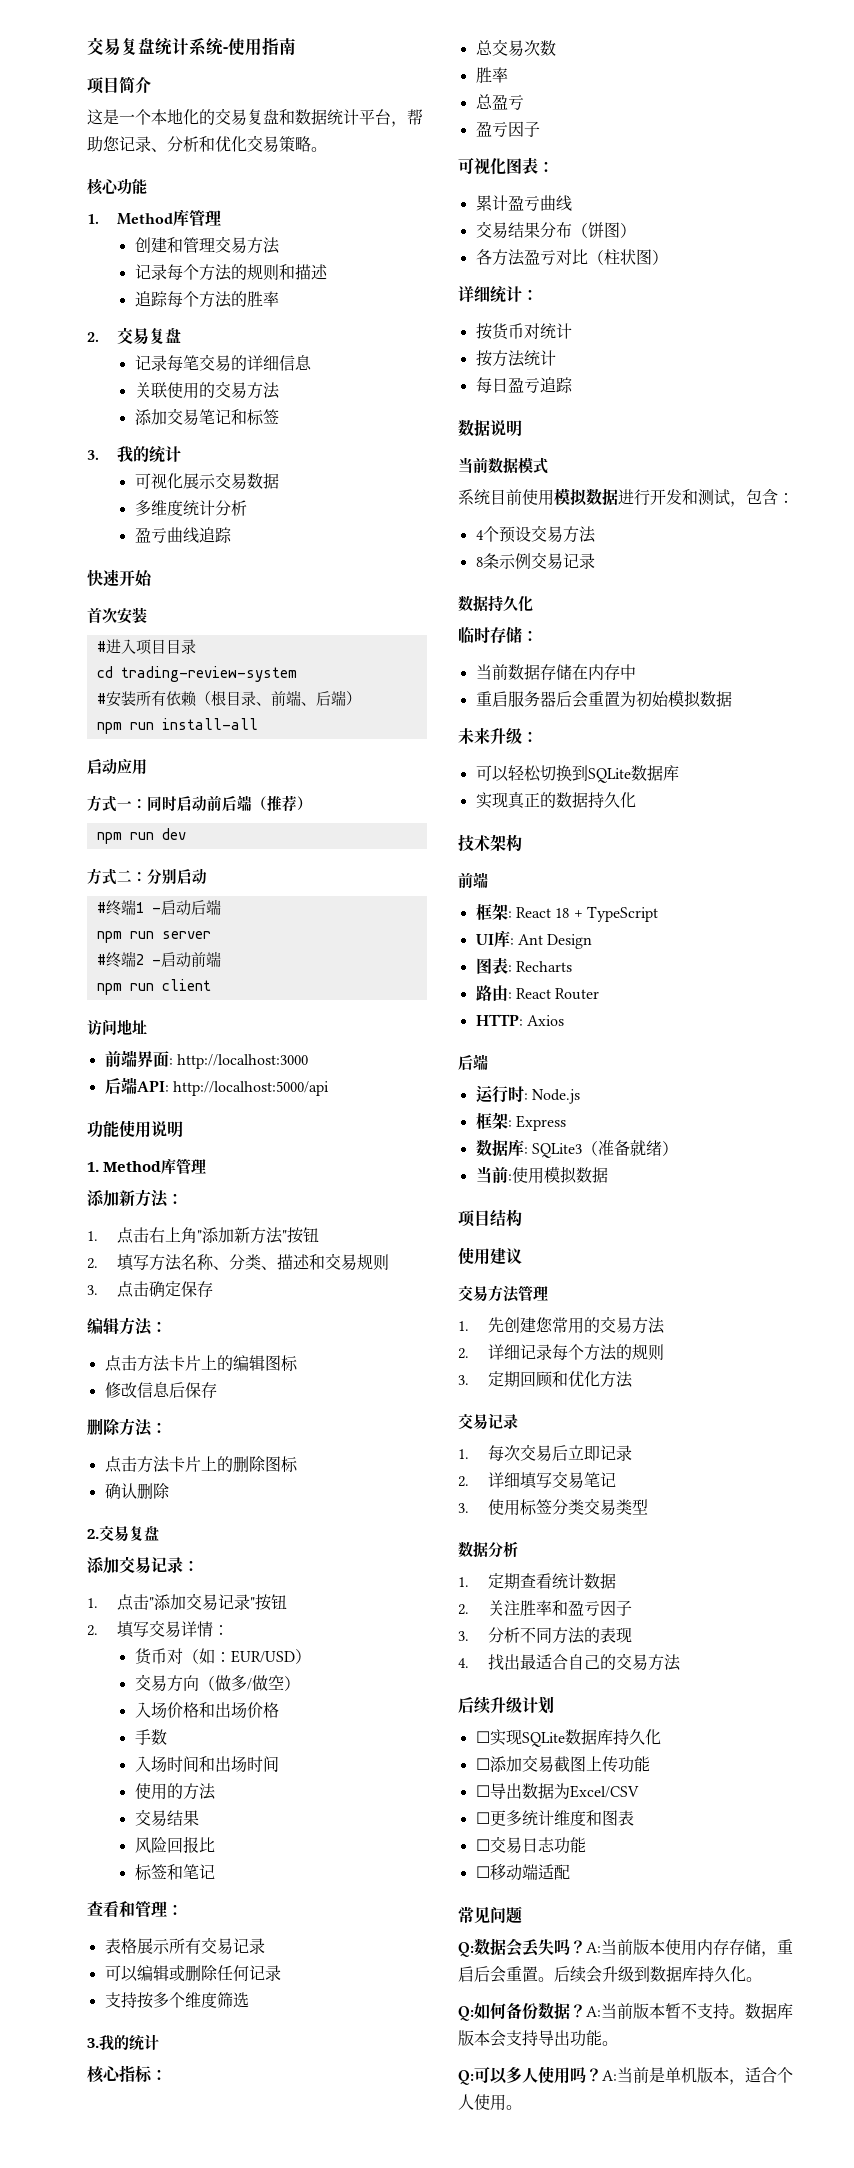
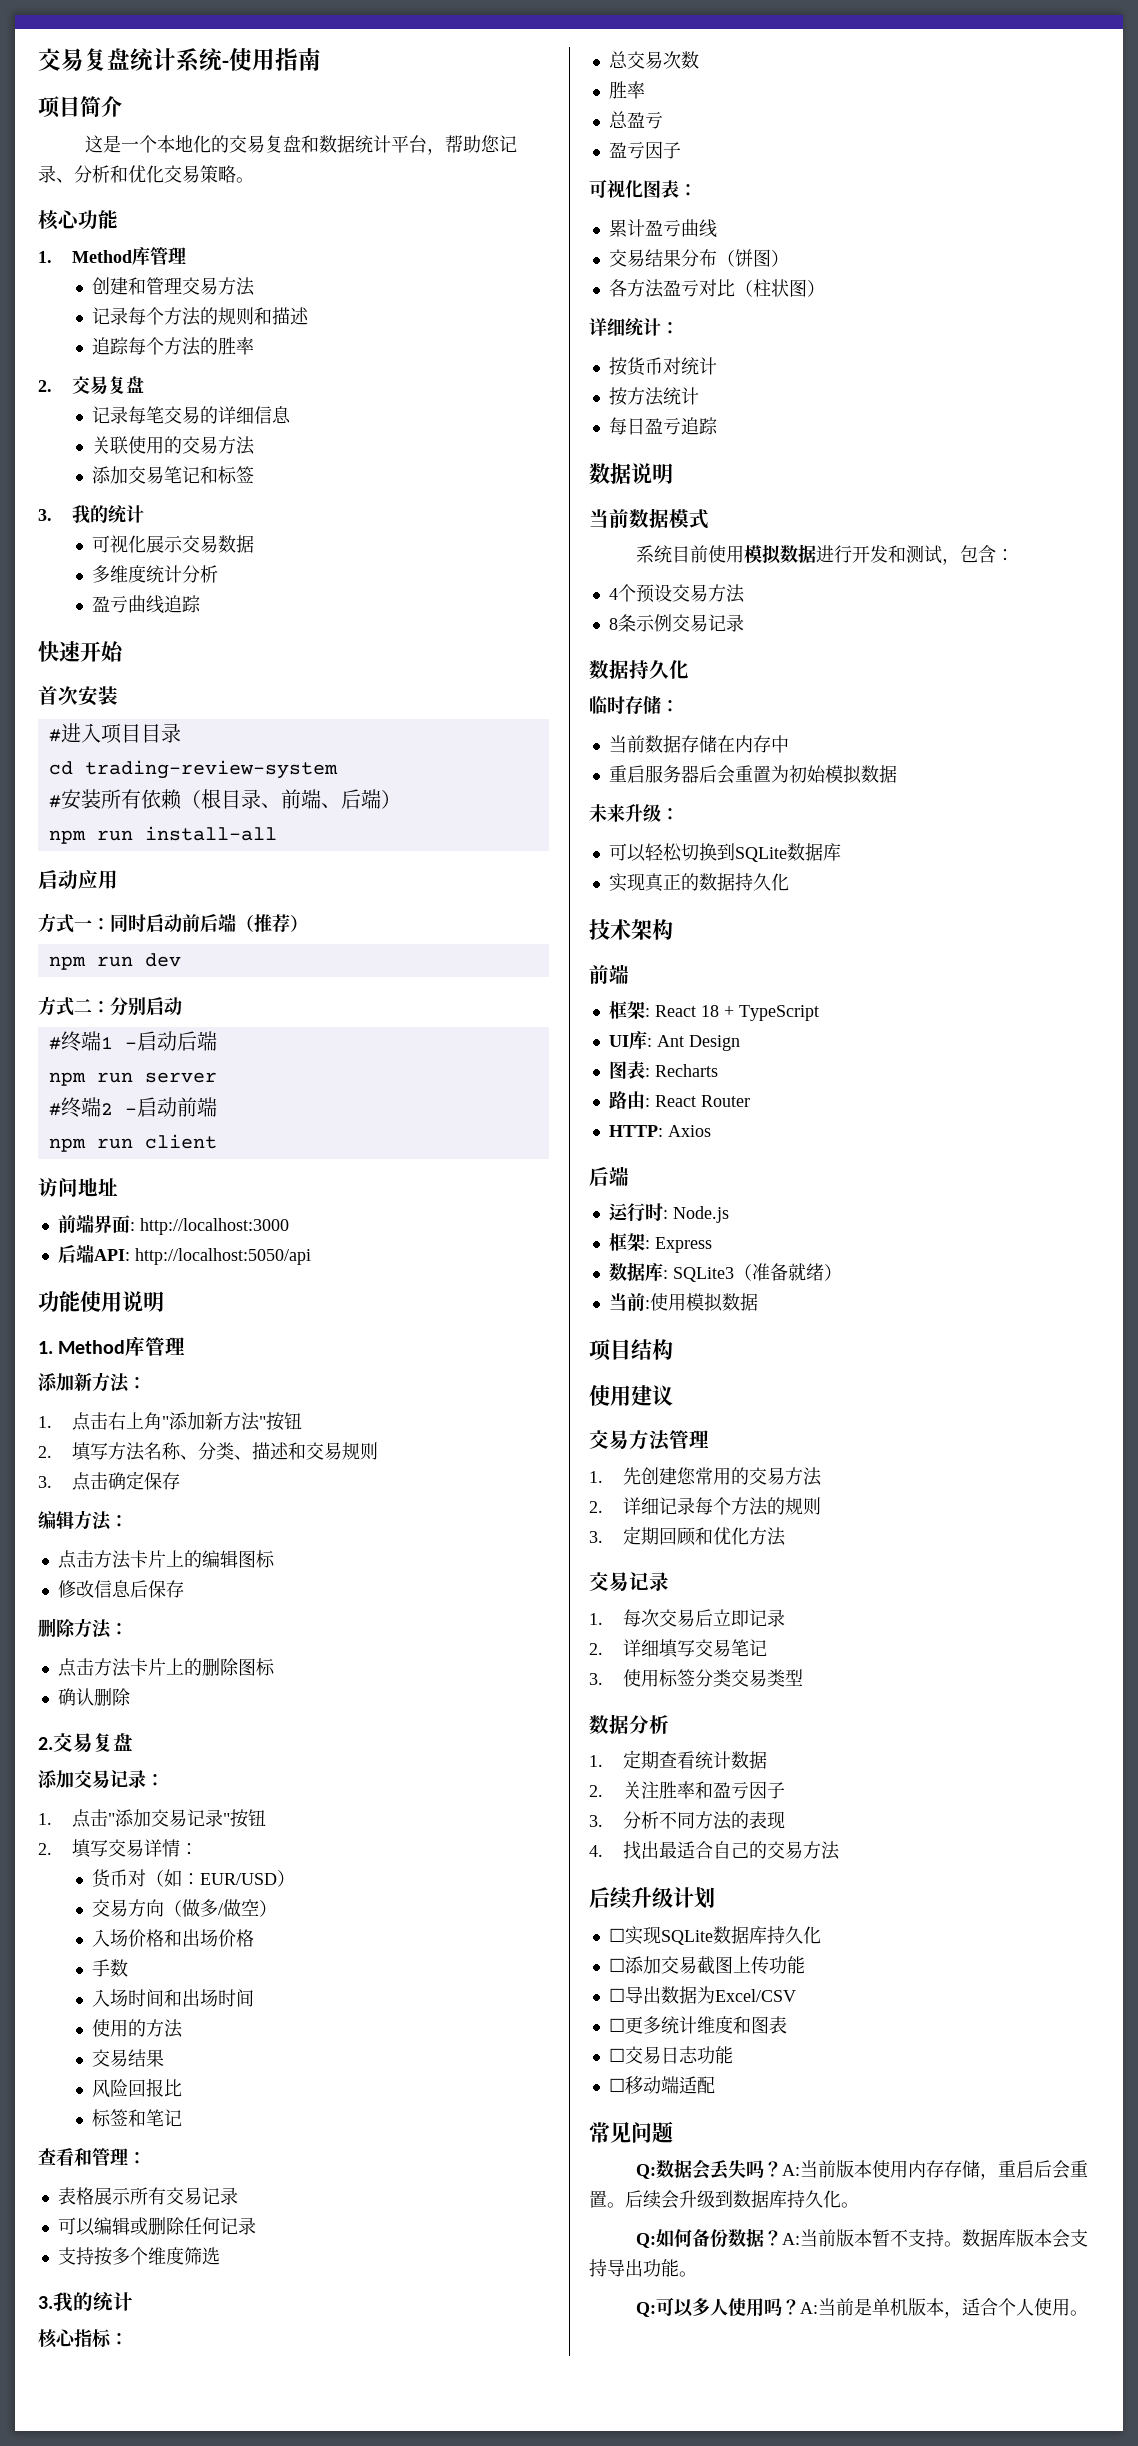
[172,1081,329,1096] http://localhost:5000/api -> [134,1248,311,1265] http://localhost:5050/api

